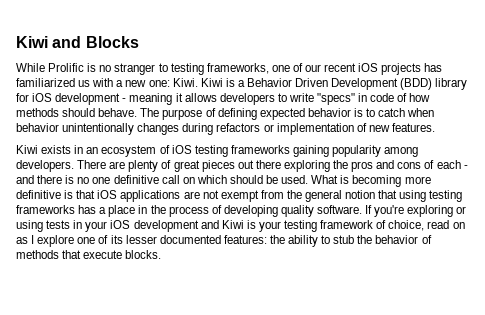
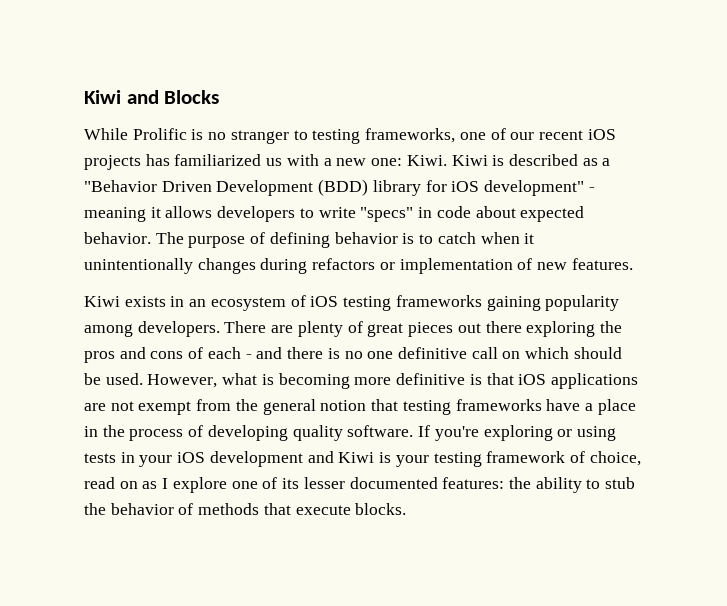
[237,78,293,87] a Behavior -> [508,154,611,166] [84,180,157,192] described as a "Behavior
[55,93,121,105] development -> [484,180,585,196] development"
[397,93,431,102] [16,108,138,117] of how methods should behave. -> [475,206,585,222] [84,232,151,244] about expected behavior.
[259,108,305,120] expected -> (330, 240) none
[16,123,59,132] behavior -> [524,233,535,244] it
[311,175,339,184] What -> [147,373,258,388] However, what
[399,190,463,202] [16,205,97,214] using testing frameworks has -> [402,399,581,415] testing frameworks have

